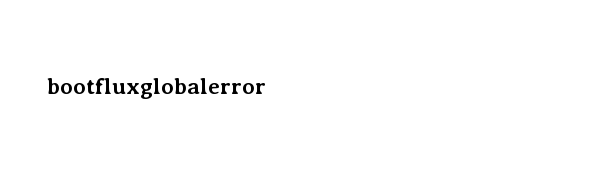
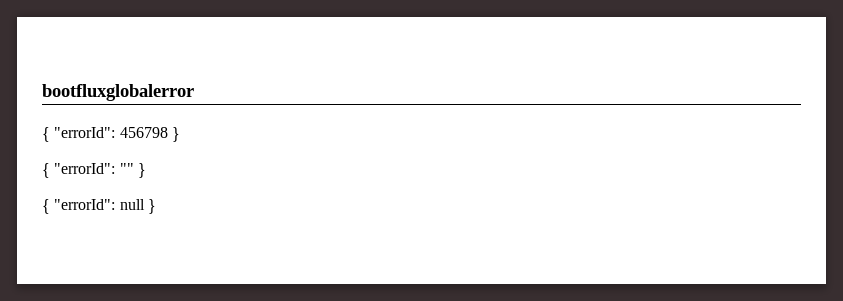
(266, 88) none -> [42,127,180,142] [42,163,146,178] [42,199,156,214] // { "errorId": 456798 } // { "errorId": "" } // { "errorId": null }

